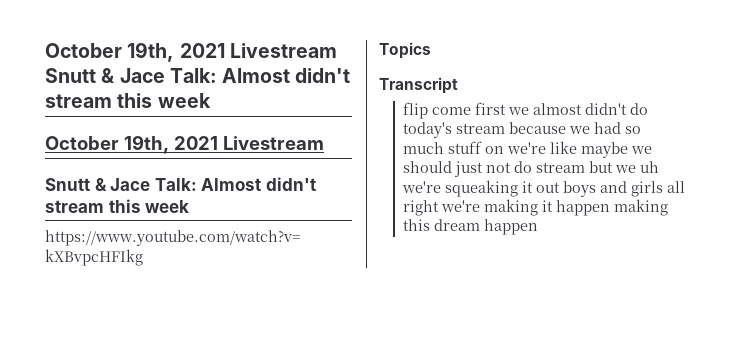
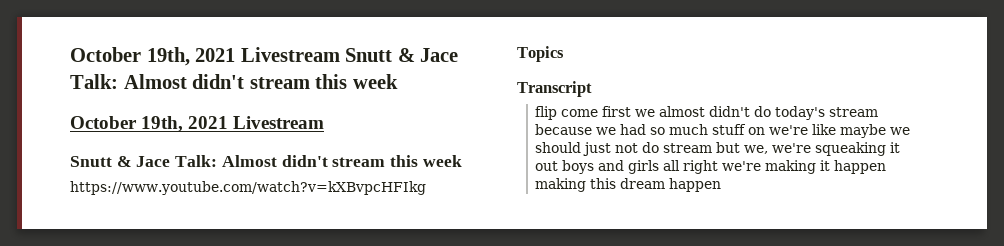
[615,161,660,173] we uh -> [744,145,769,154] we,

